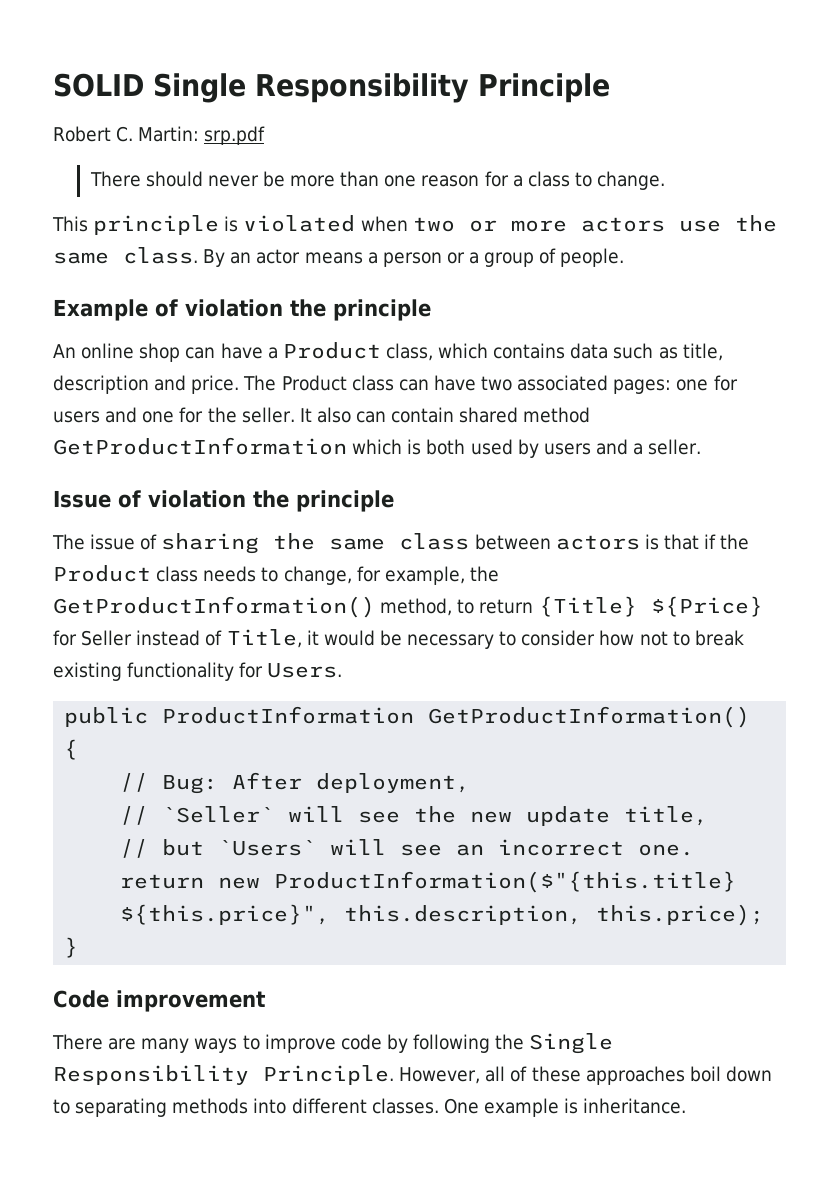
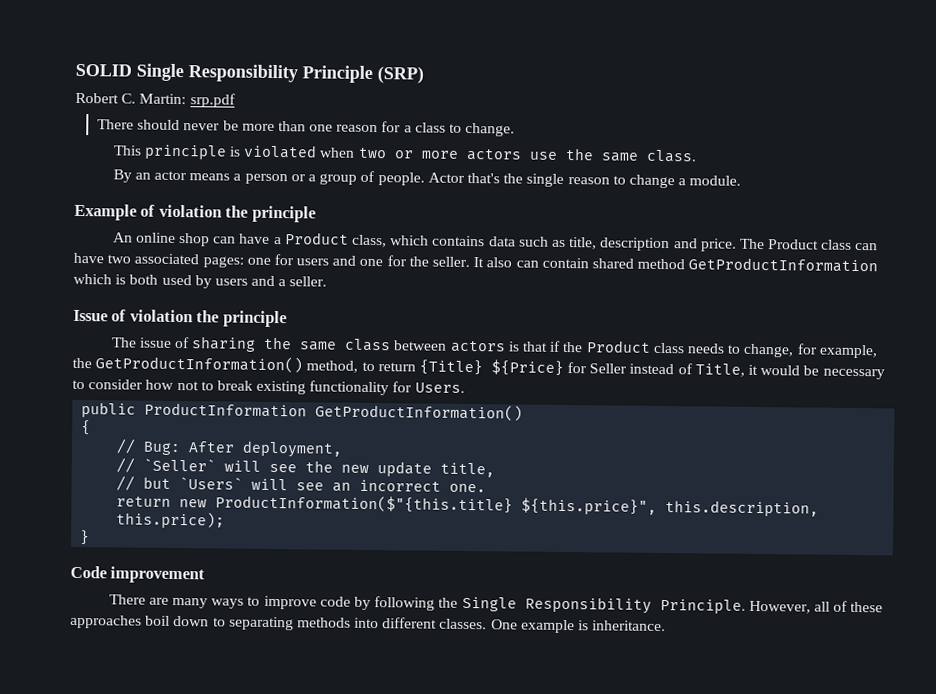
(610, 88) none -> [377,66,424,84] (SRP)
(198, 255) none -> (697, 156) //
(625, 257) none -> [427,172,742,189] Actor that's the single reason to change a module.

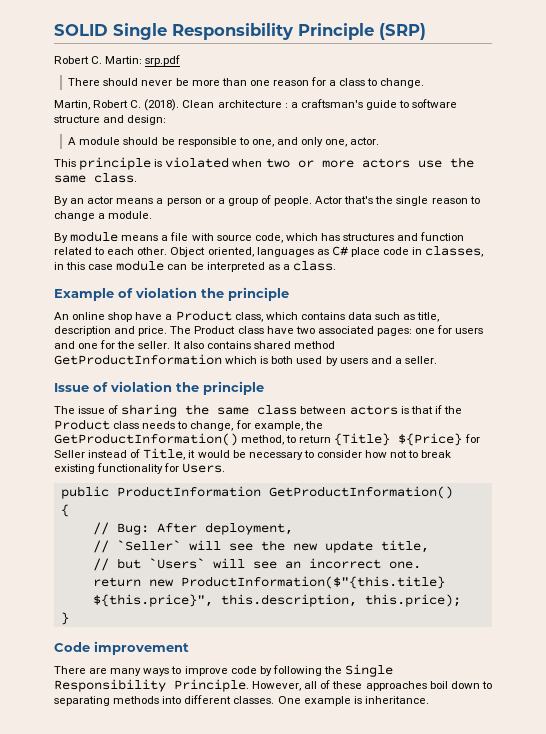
(516, 129) none -> [54,99,458,111] [54,115,167,125] [68,137,380,147] // Martin, Robert C. (2018). Clean architecture : a craftsman's guide to software structure and design: // A module should be responsible to one, and only one, actor.
(742, 180) none -> [54,231,465,243] [54,246,484,257] [54,260,336,272] // By module means a file with source code, which has structures and function related to each other. Object oriented, languages as C# place code in classes, in this case module can be interpreted as a class.
[213,236,237,244] can -> (133, 317) none
[855,242,879,251] can -> (264, 330) none
[515,257,589,269] can contain -> [206,341,251,349] contains

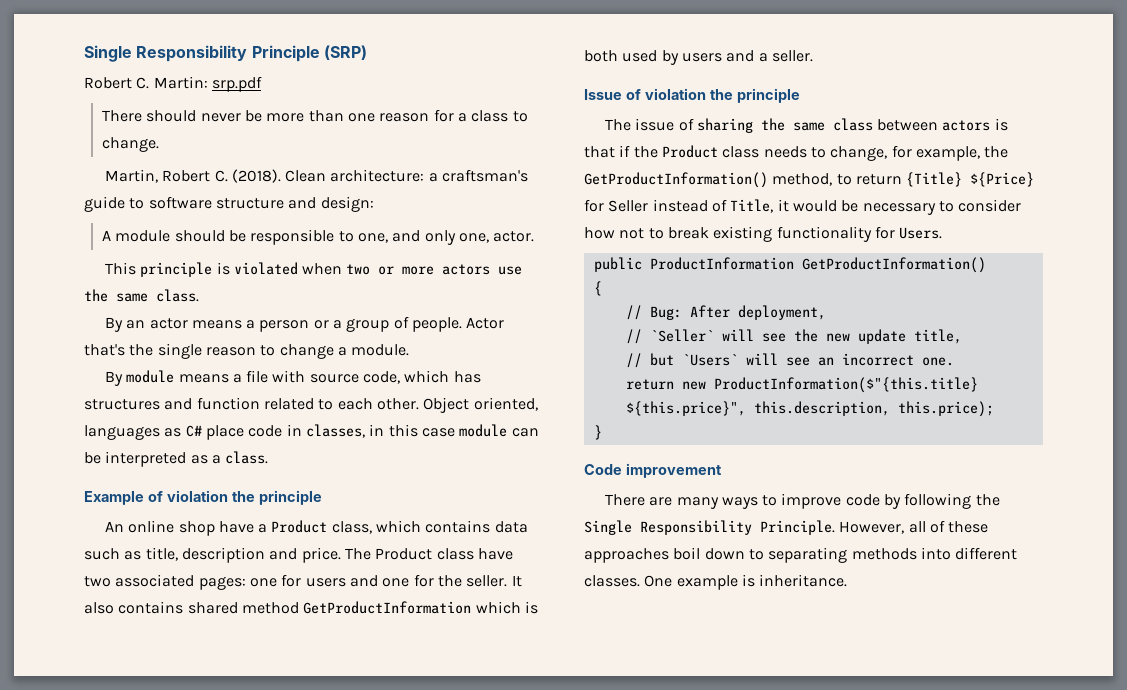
[54,24,108,36] SOLID -> (84, 53) none
[217,100,288,108] architecture : -> [330,169,425,182] architecture:

